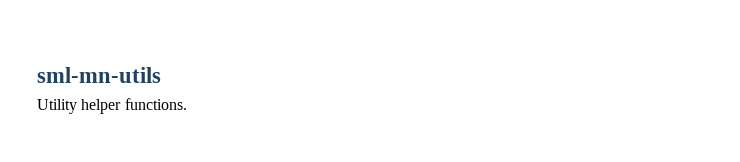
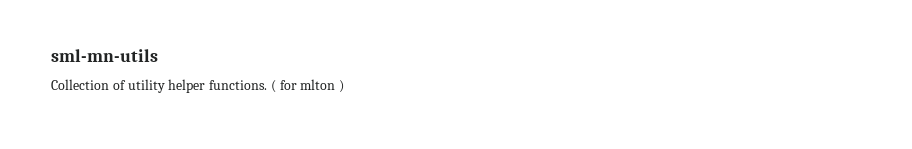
[37,98,187,114] Utility helper functions. -> [51,79,345,93] Collection of utility helper functions. ( for mlton )

